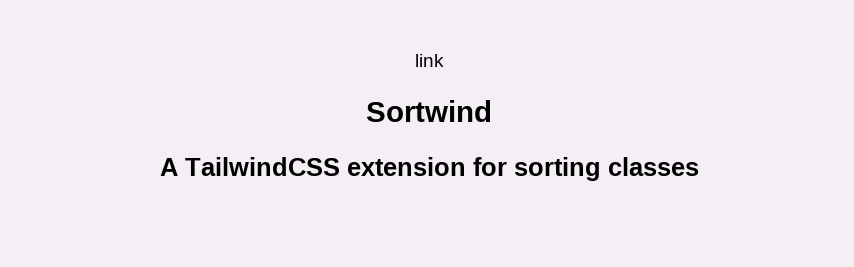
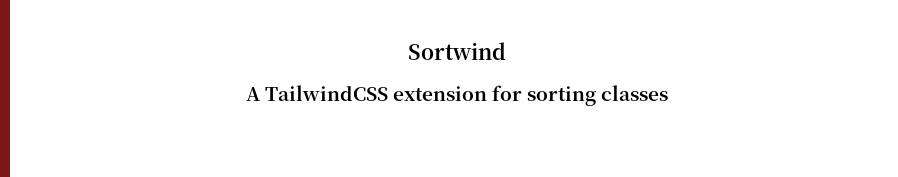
[414,54,444,67] link // -> (408, 51) none

